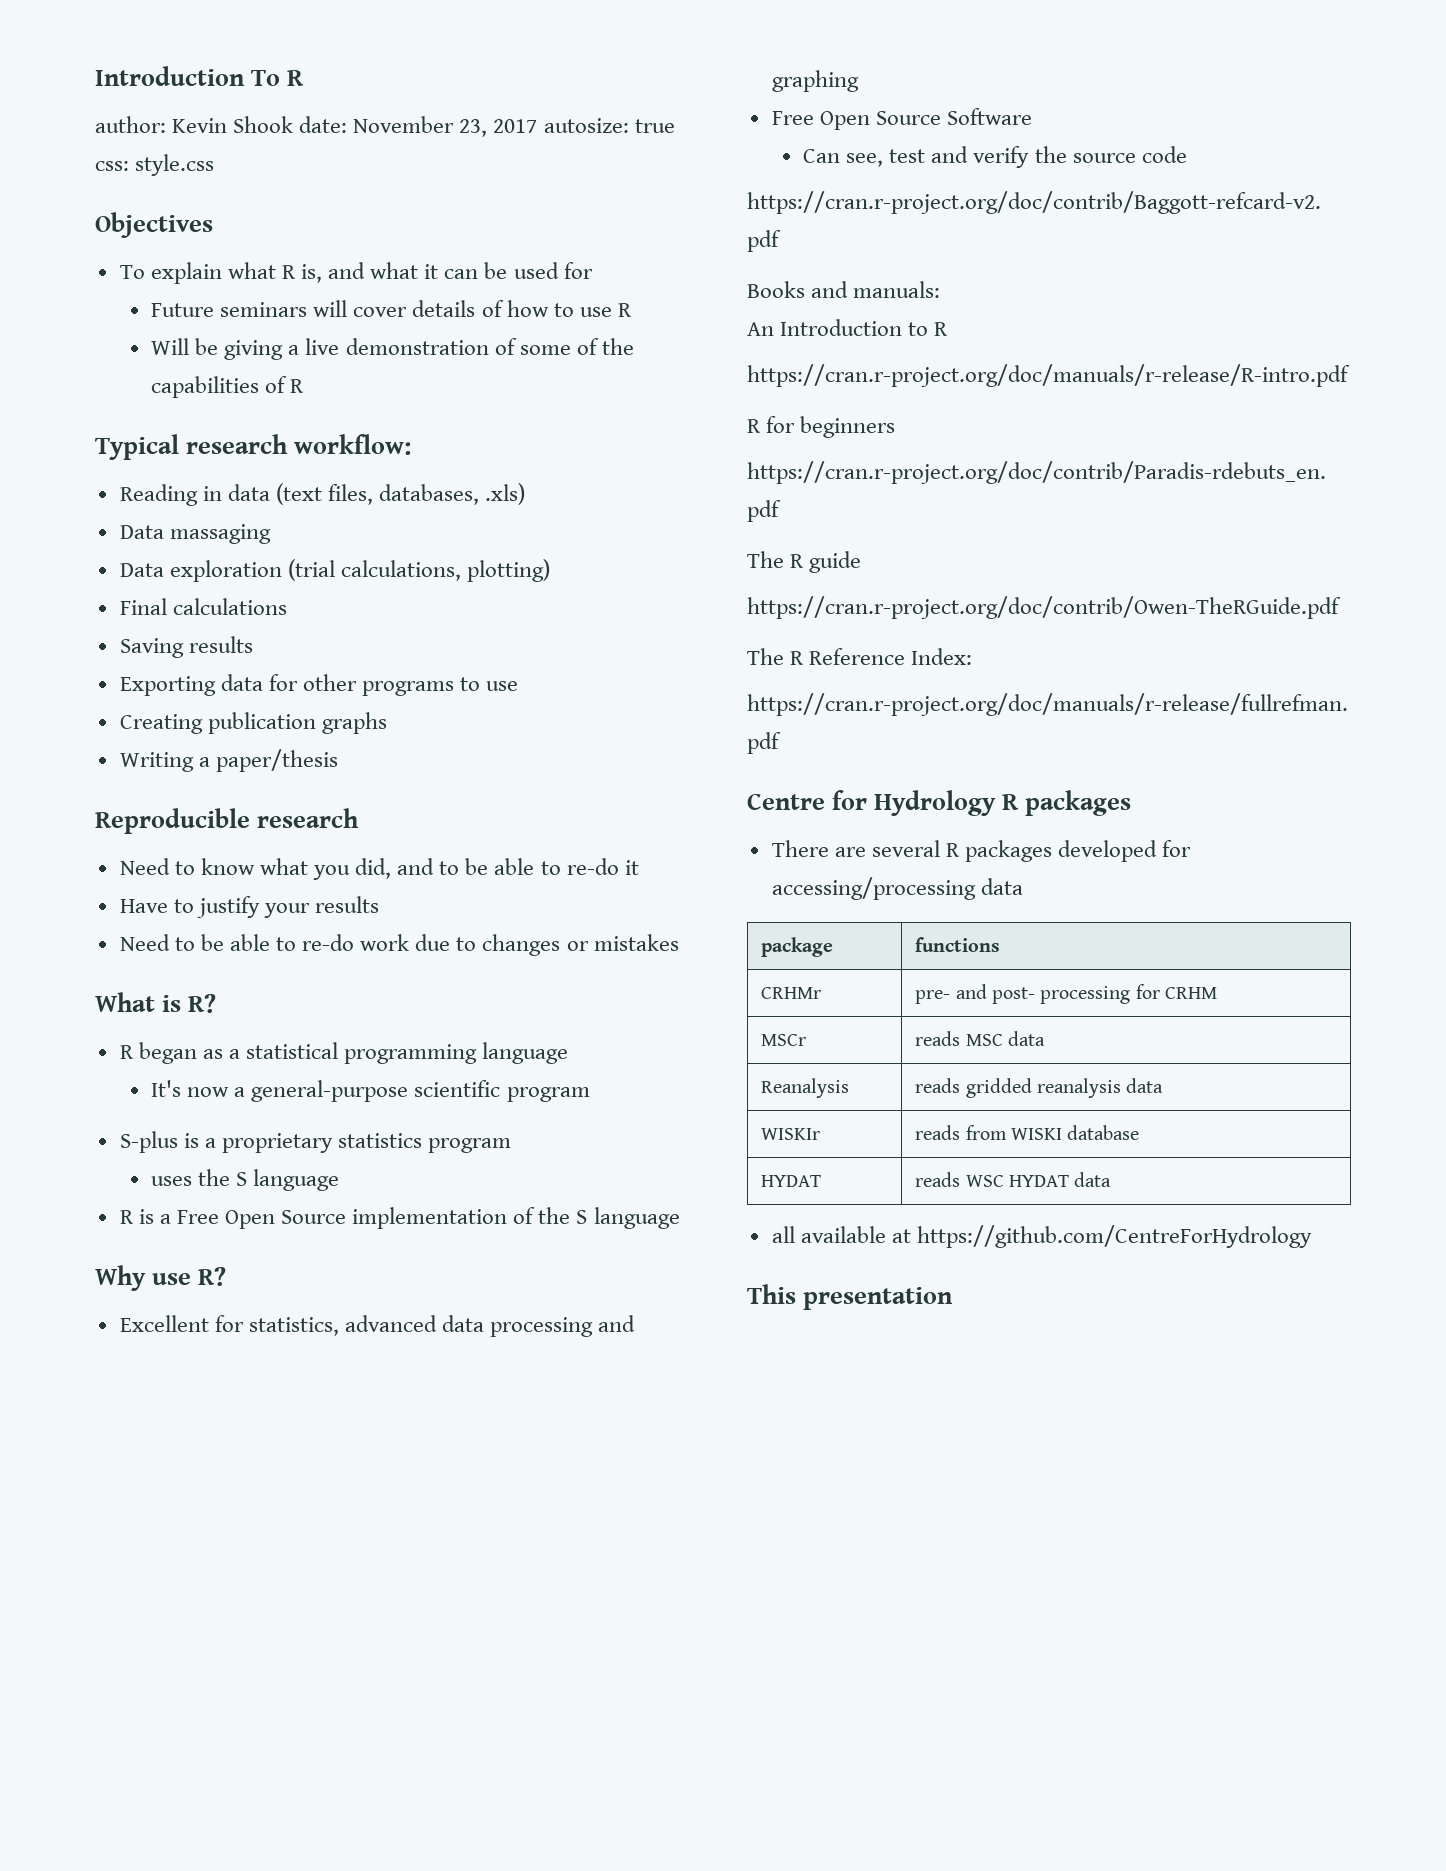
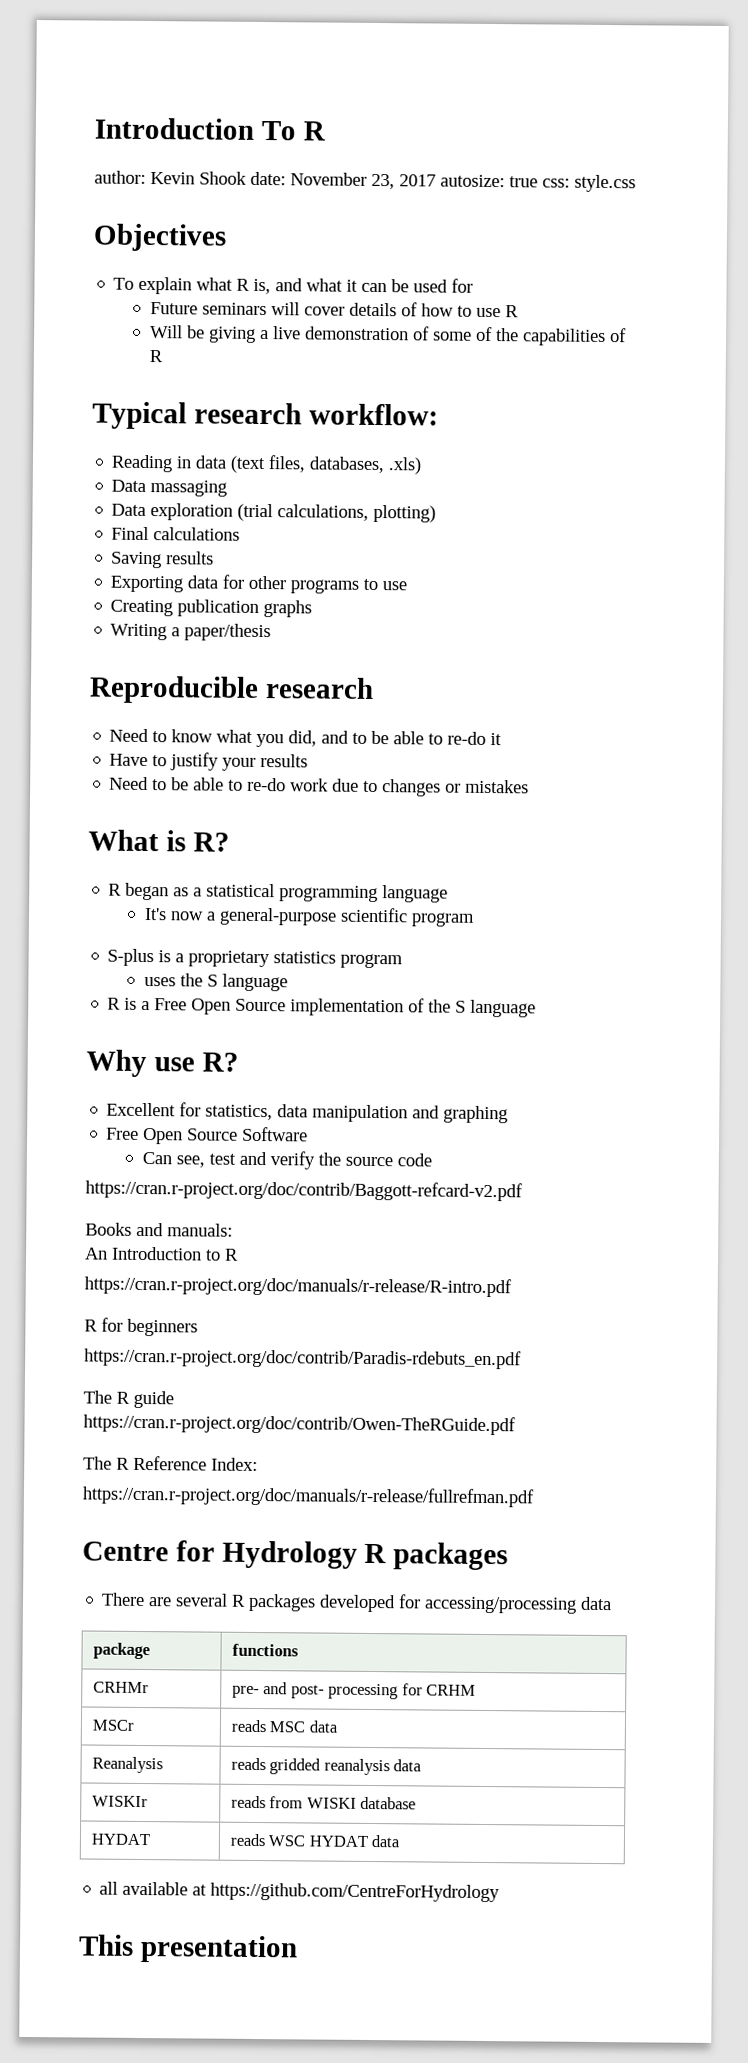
[344,1315,594,1337] advanced data processing -> [277,1104,409,1123] data manipulation

